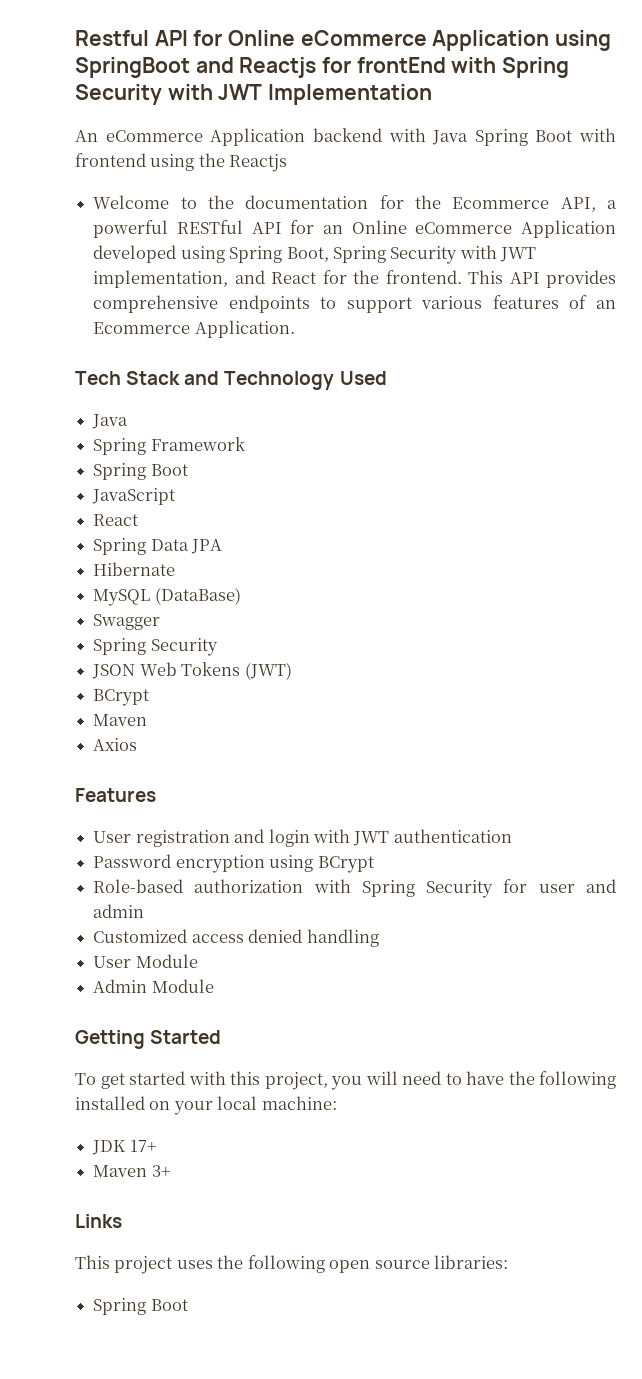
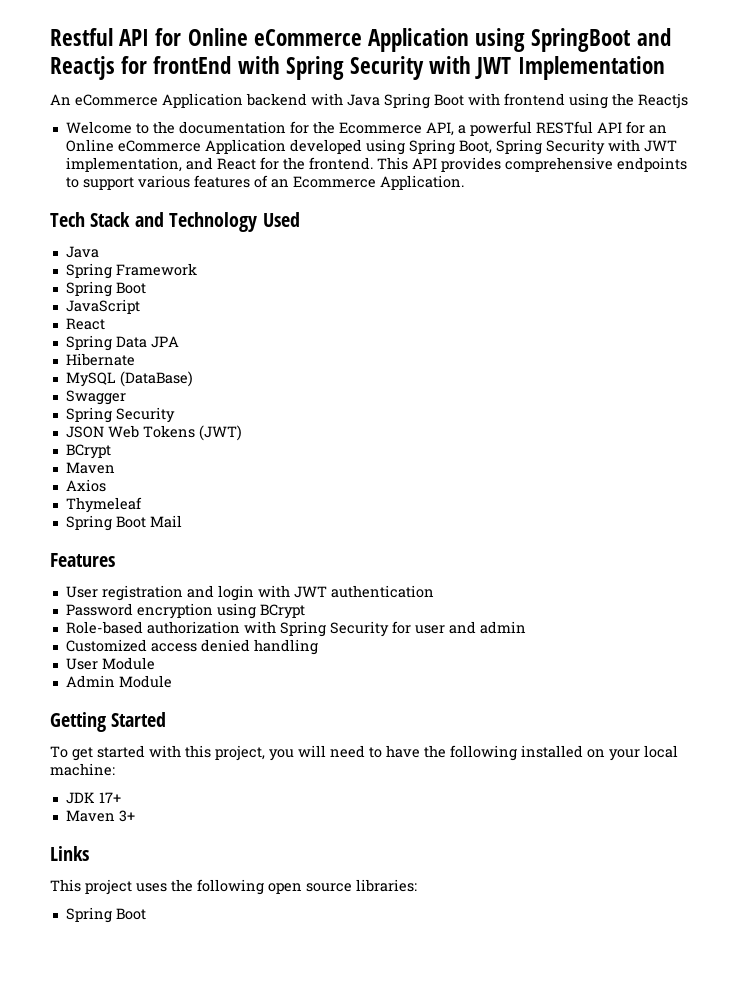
(138, 744) none -> [65,497,142,513] [65,515,182,531] // Thymeleaf // Spring Boot Mail

